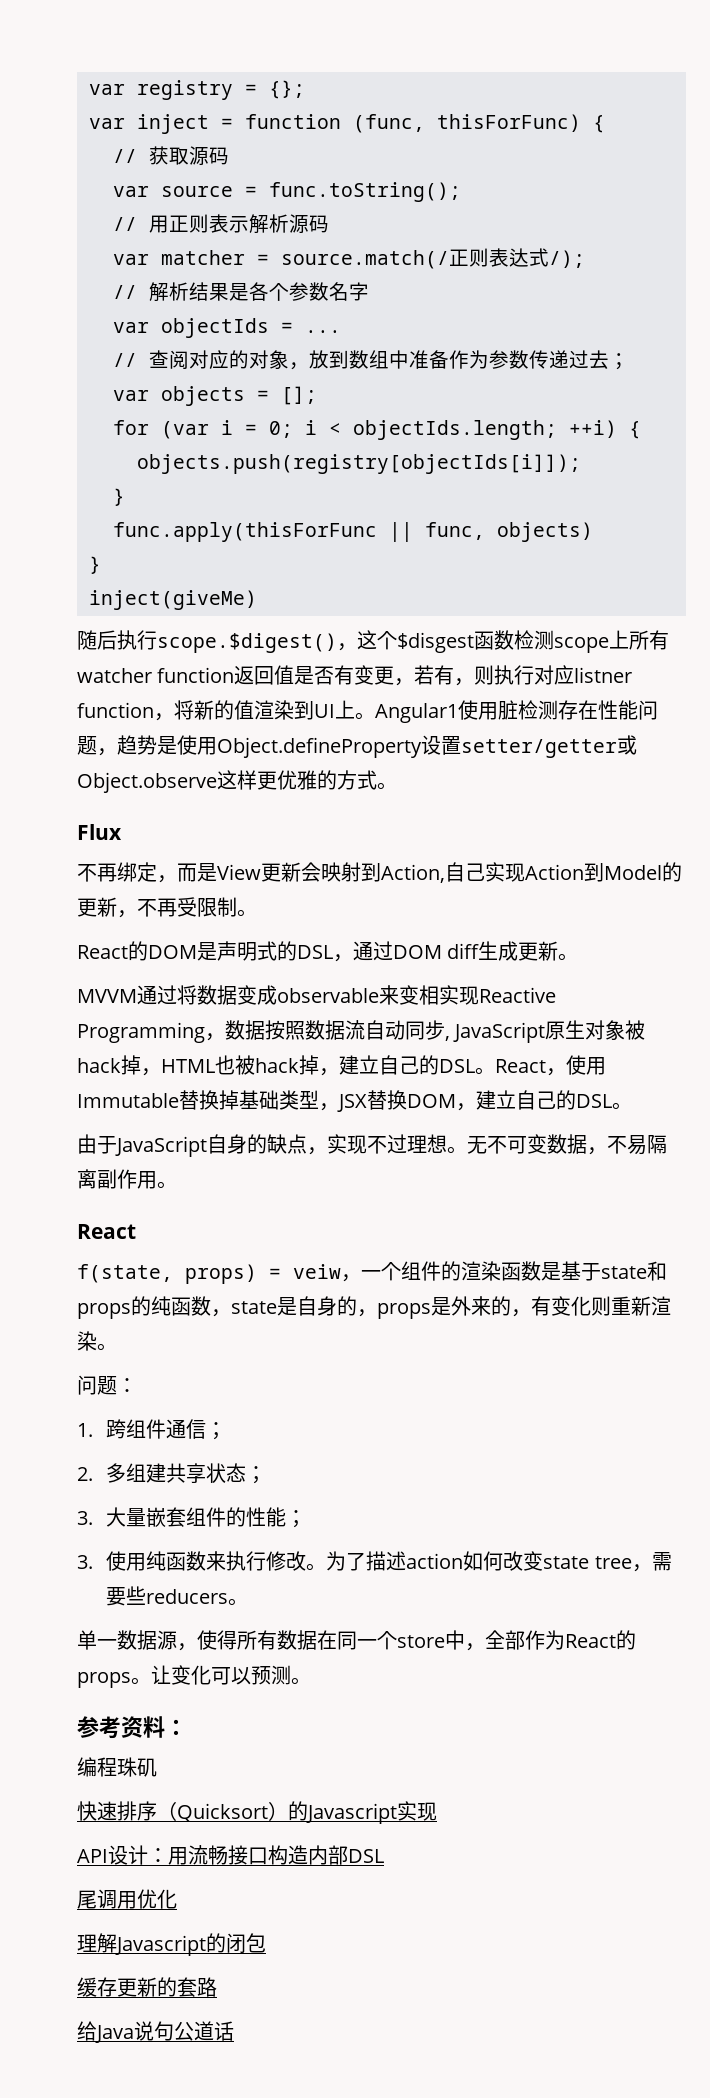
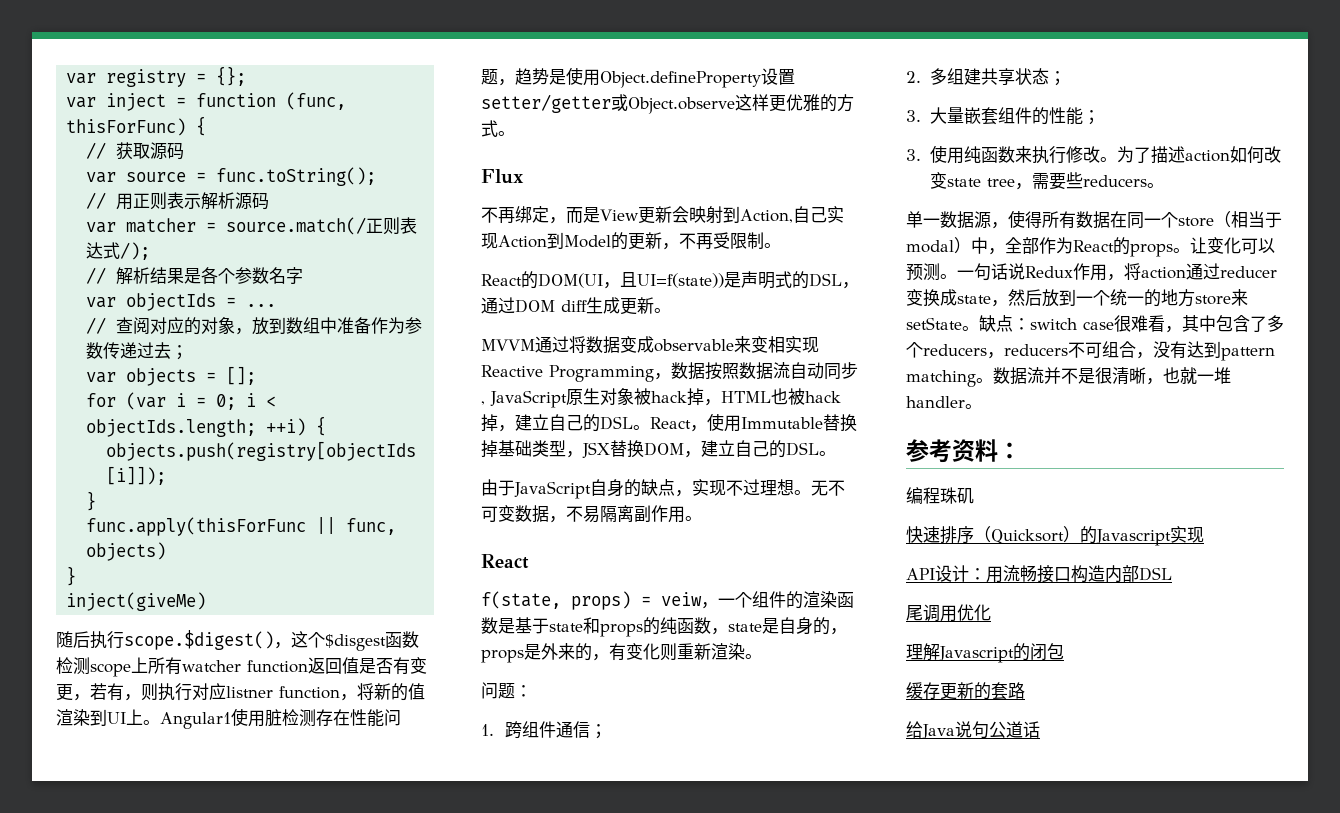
[148,945,197,959] DOM -> [538,272,724,289] DOM(UI，且UI=f(state))
(445, 1641) none -> [1214,211,1282,228] [906,237,971,254] （相当于modal）
(311, 1681) none -> [957,263,1277,281] [906,289,1248,307] [906,315,1284,333] [906,341,1275,361] [906,367,1231,387] [906,396,982,409] 一句话说Redux作用，将action通过reducer变换成state，然后放到一个统一的地方store来setState。缺点：switch case很难看，其中包含了多个reducers，reducers不可组合，没有达到pattern matching。数据流并不是很清晰，也就一堆handler。

